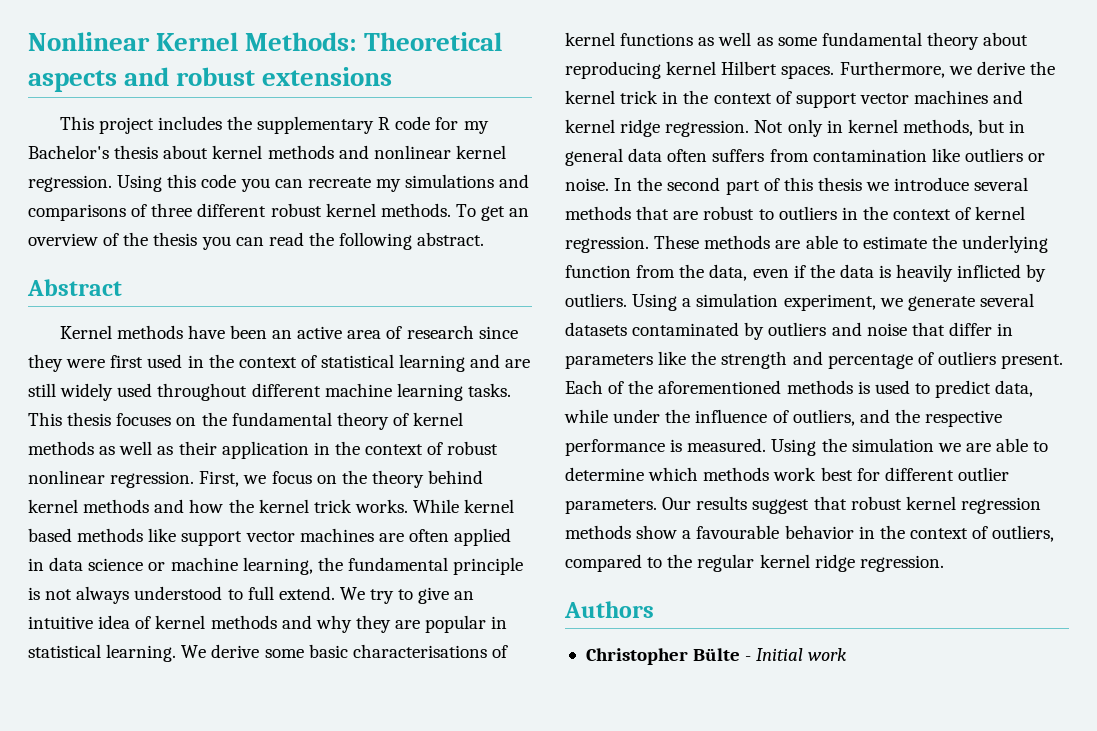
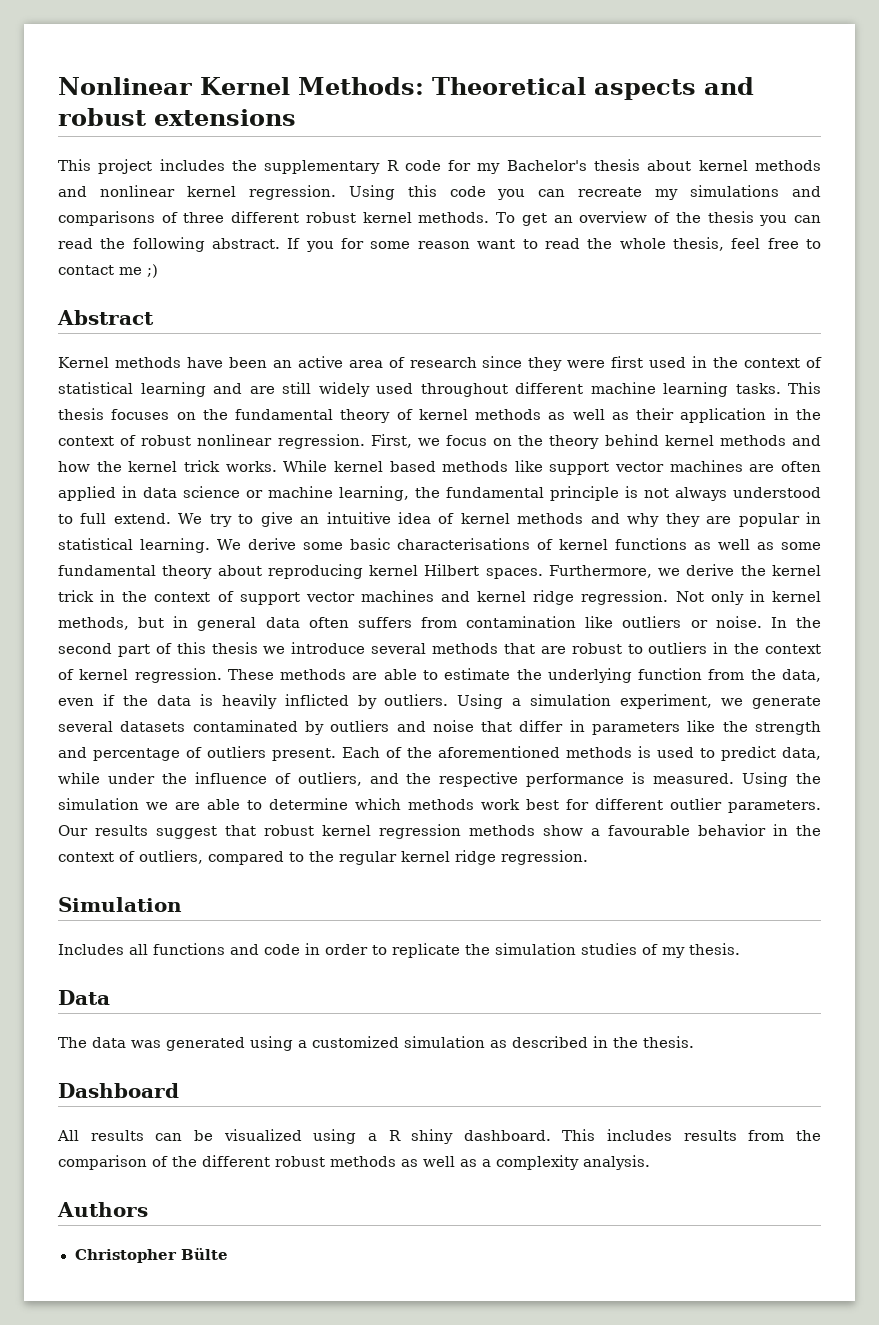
(485, 239) none -> [287,237,822,252] [58,264,158,278] If you for some reason want to read the whole thesis, feel free to contact me ;)
(944, 563) none -> [58,897,182,912] [58,943,740,958] [58,990,110,1005] [58,1036,694,1051] [58,1083,179,1098] [57,1129,821,1144] [58,1155,650,1170] // Simulation // Includes all functions and code in order to replicate the simulation studies of my thesis. // Data // The data was generated using a customized simulation as described in the thesis. // Dashboard // All results can be visualized using a R shiny dashboard. This includes results from the comparison of the different robust methods as well as a complexity analysis.
[745,648,848,661] - Initial work -> (228, 1254) none

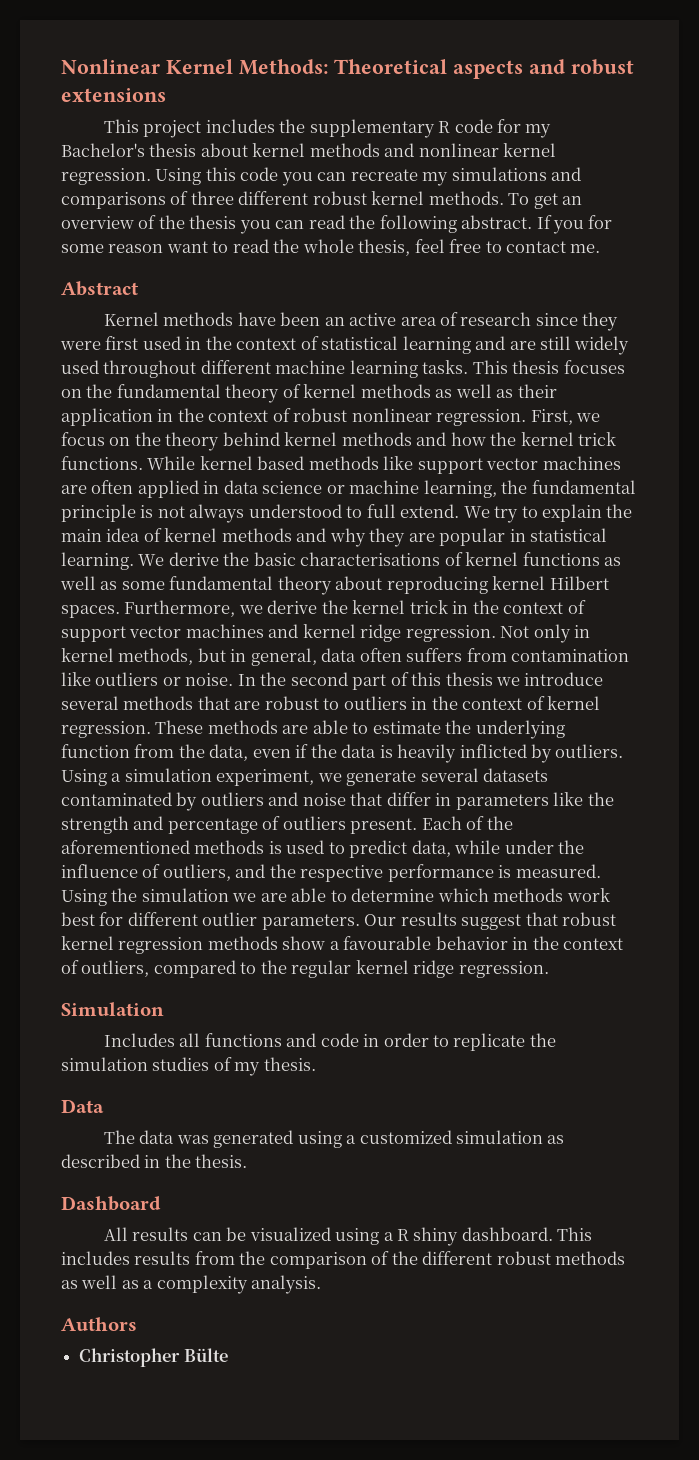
[119,264,158,278] me ;) -> [570,244,601,253] me.
[225,461,277,472] works. -> [61,456,143,470] functions.
[260,512,391,527] give an intuitive -> [542,504,633,522] [61,529,102,542] explain the main
[302,542,343,550] some -> [223,552,250,566] the
[197,617,257,631] general -> [250,648,317,666] general,

